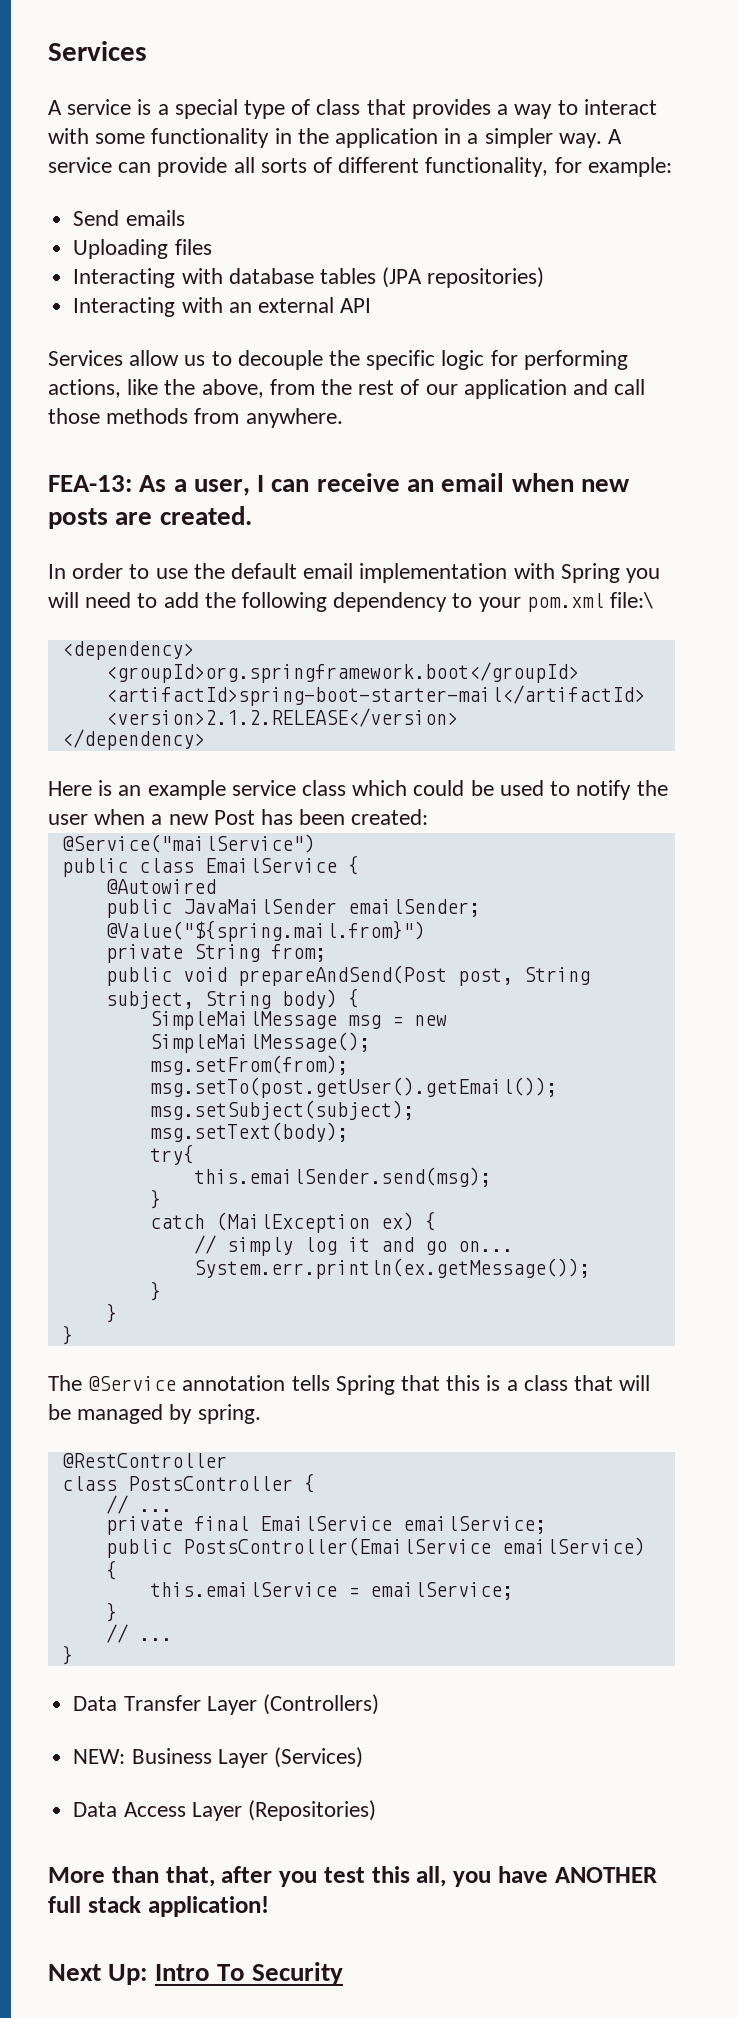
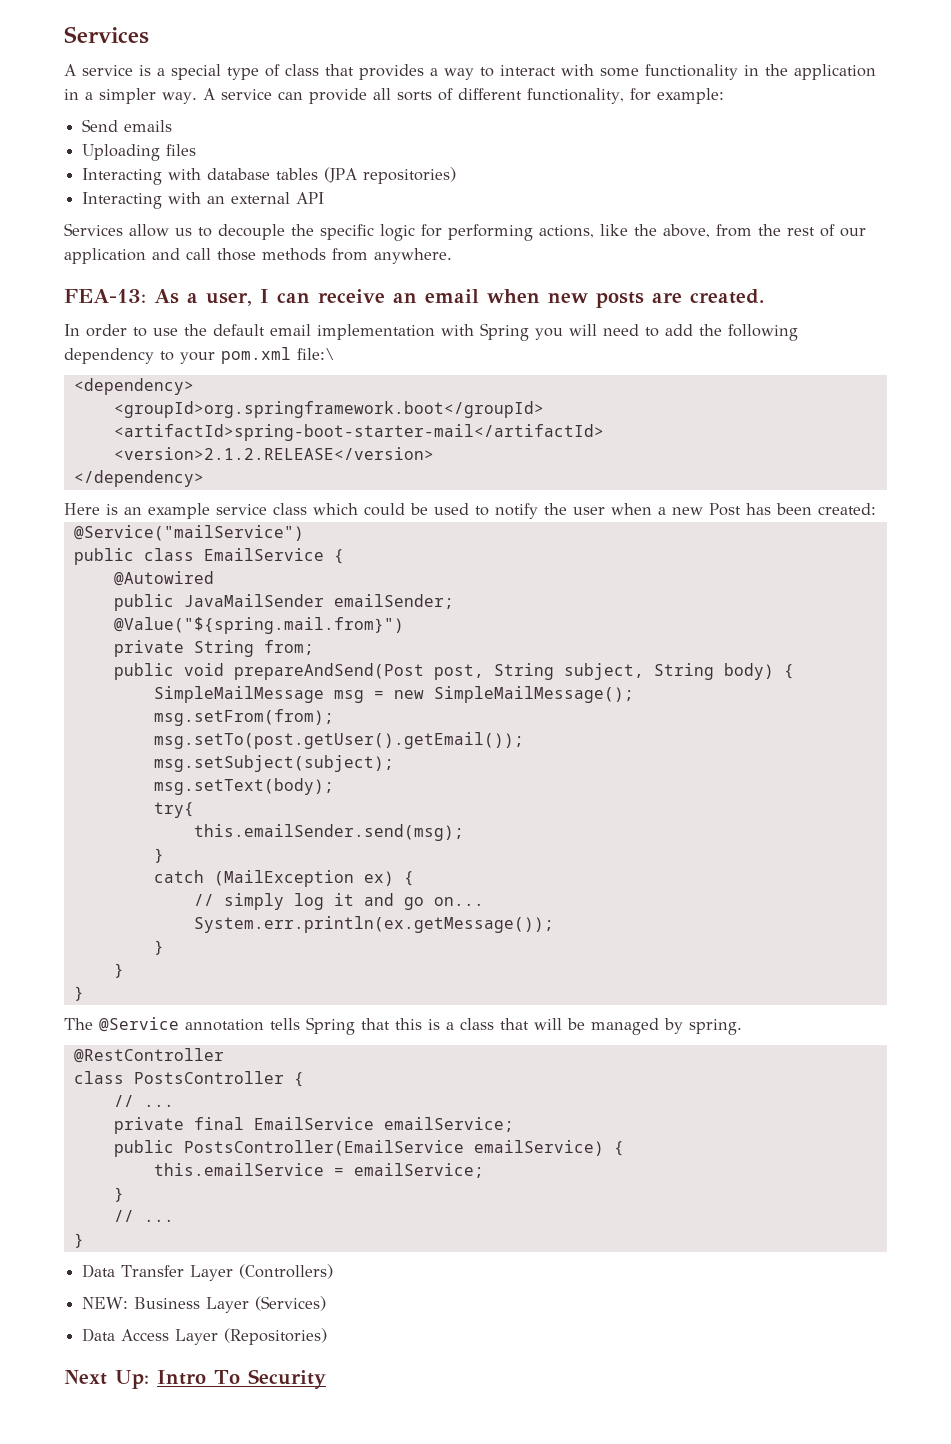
[48,1866,657,1887] [48,1896,269,1917] // More than that, after you test this all, you have ANOTHER full stack application! -> (328, 1336) none

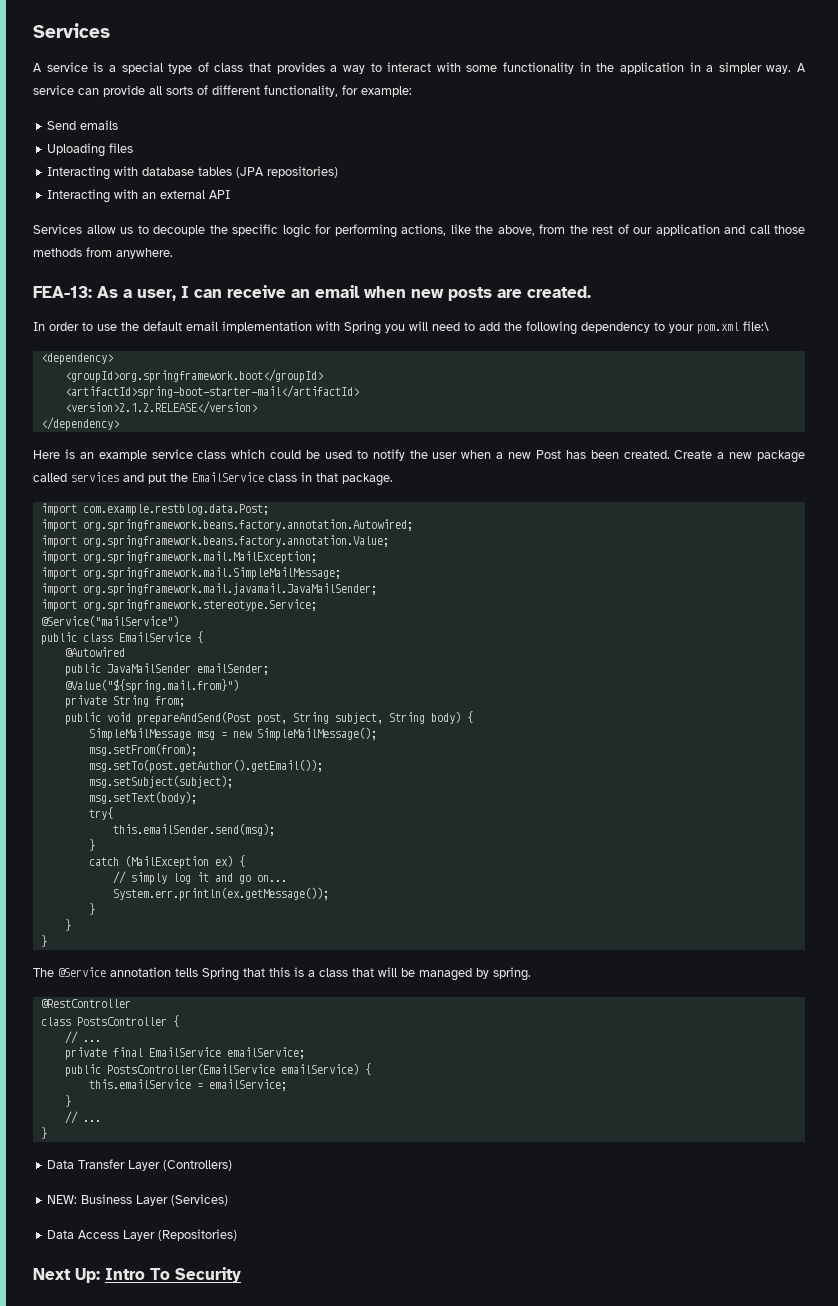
[818,503,876,515] created: -> [623,450,805,463] [33,472,393,486] [40,503,269,516] [40,519,413,532] [40,535,389,548] [40,551,317,564] [40,567,341,580] [40,583,377,596] [40,599,317,612] created. Create a new package called services and put the EmailService class in that package. // import com.example.restblog.data.Post; // import org.springframework.beans.factory.annotation.Autowired; // import org.springframework.beans.factory.annotation.Value; // import org.springframework.mail.MailException; // import org.springframework.mail.SimpleMailMessage; // import org.springframework.mail.javamail.JavaMailSender; // import org.springframework.stereotype.Service;
[153,732,524,749] msg.setTo(post.getUser().getEmail()); -> [88,759,323,773] msg.setTo(post.getAuthor().getEmail());

